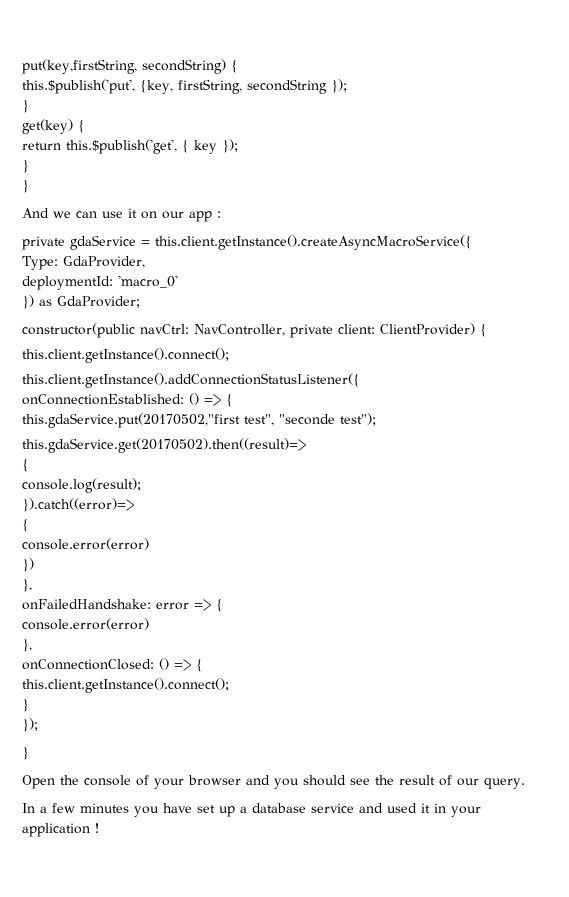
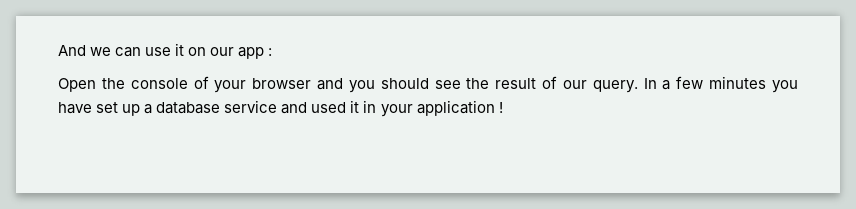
[22,59,238,74] [22,79,347,94] [22,100,29,113] [22,119,85,134] [22,139,238,154] [22,160,29,173] [22,180,29,193] put(key,firstString, secondString) { // this.$publish('put', {key, firstString, secondString }); // } // get(key) { // return this.$publish('get', { key }); // } // } // -> (58, 50) none
[22,235,472,250] [22,256,145,270] [22,275,178,290] [22,295,140,309] [22,323,487,338] [22,348,229,363] [22,373,360,388] [22,393,233,407] [22,413,376,428] [22,438,306,453] [22,459,29,472] [22,478,141,493] [22,498,134,512] [22,519,29,532] [22,538,149,550] [22,558,34,572] [22,579,32,592] [22,599,223,612] [22,618,149,630] [22,639,32,652] [22,658,203,672] [22,678,229,693] [22,699,29,712] [22,718,38,732] [22,747,29,760] // private gdaService = this.client.getInstance().createAsyncMacroService({ // Type: GdaProvider, // deploymentId: 'macro_0' // }) as GdaProvider; // constructor(public navCtrl: NavController, private client: ClientProvider) { // this.client.getInstance().connect(); // this.client.getInstance().addConnectionStatusListener({ // onConnectionEstablished: () => { // this.gdaService.put(20170502,"first test", "seconde test"); // this.gdaService.get(20170502).then((result)=> // { // console.log(result); // }).catch((error)=> // { // console.error(error) // }) // }, // onFailedHandshake: error => { // console.error(error) // }, // onConnectionClosed: () => { // this.client.getInstance().connect(); // } // }); // } -> (273, 52) none
(525, 783) // -> (638, 86) none

